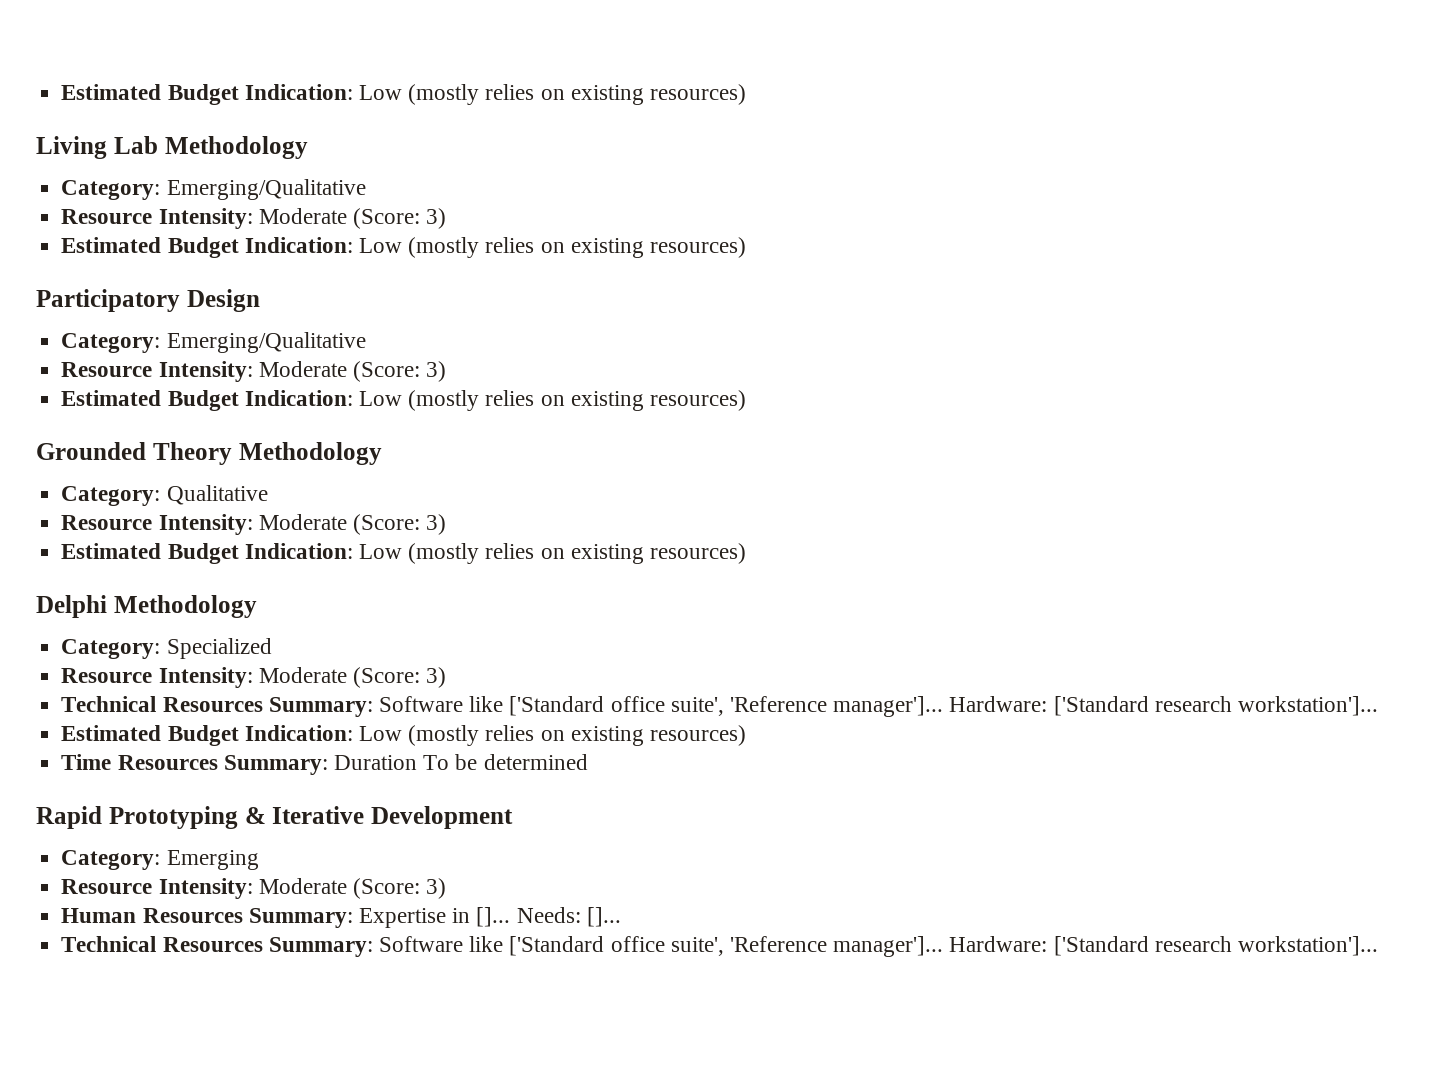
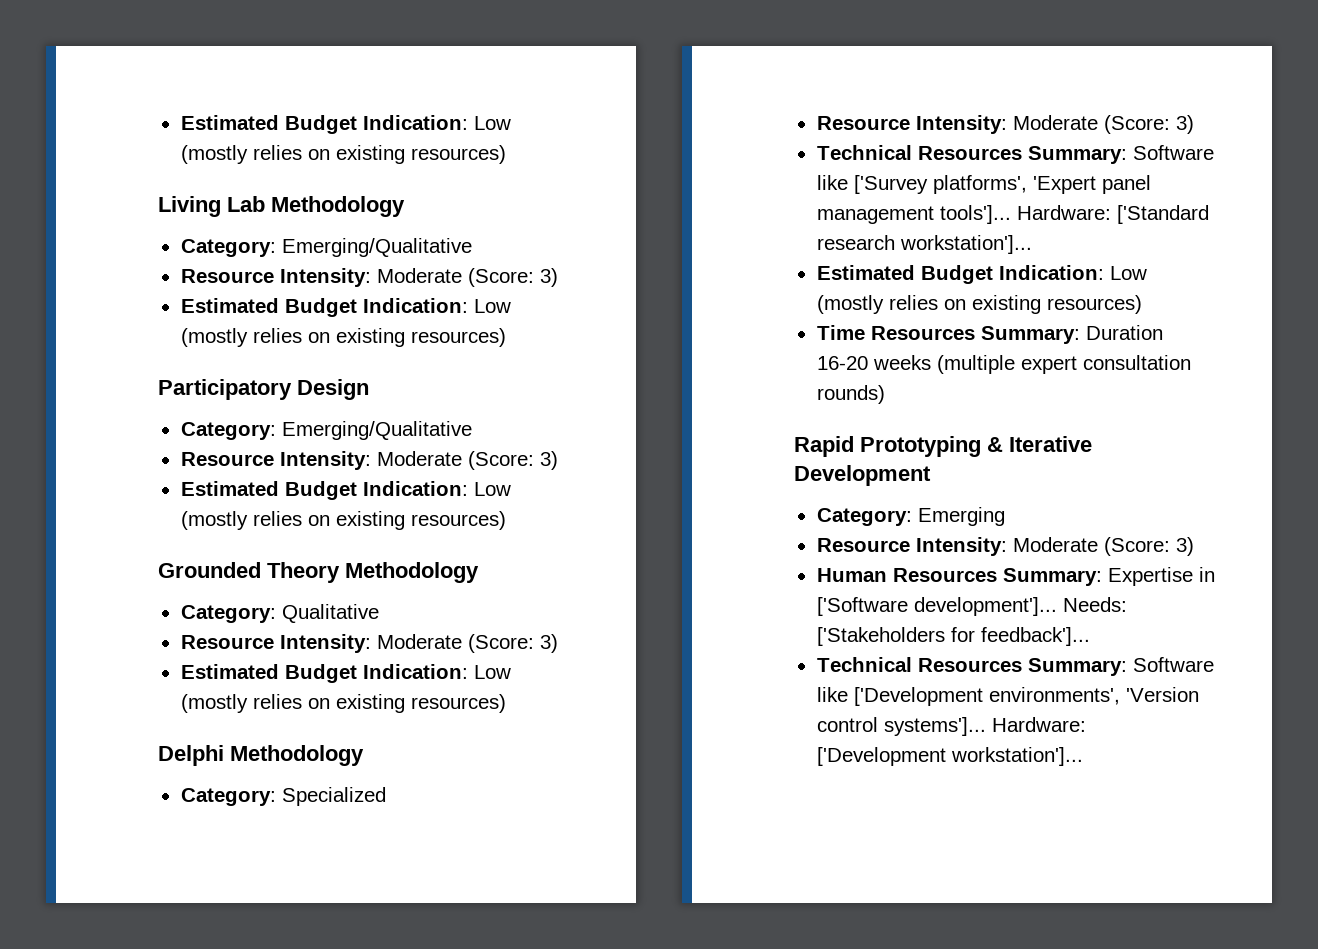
[509,696,944,717] ['Standard office suite', 'Reference manager']... -> [853,175,1151,194] [816,205,1011,224] ['Survey platforms', 'Expert panel management tools']...
[423,754,588,770] To be determined -> [816,355,1191,374] [816,385,885,404] 16-20 weeks (multiple expert consultation rounds)
[476,907,621,927] [61,936,1232,957] []... Needs: []... // Technical Resources Summary: Software like ['Standard office suite', 'Reference manager']... Hardware: ['Standard research -> [816,597,1127,616] [816,627,1090,646] [816,657,1214,676] [816,687,1199,706] [816,717,1086,736] [816,747,946,766] ['Software development']... Needs: ['Stakeholders for feedback']... // Technical Resources Summary: Software like ['Development environments', 'Version control systems']... Hardware: ['Development

